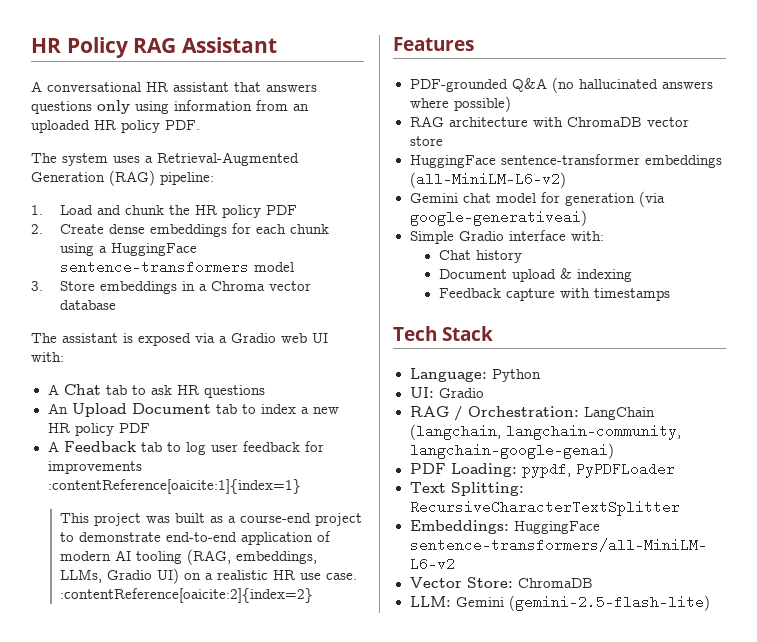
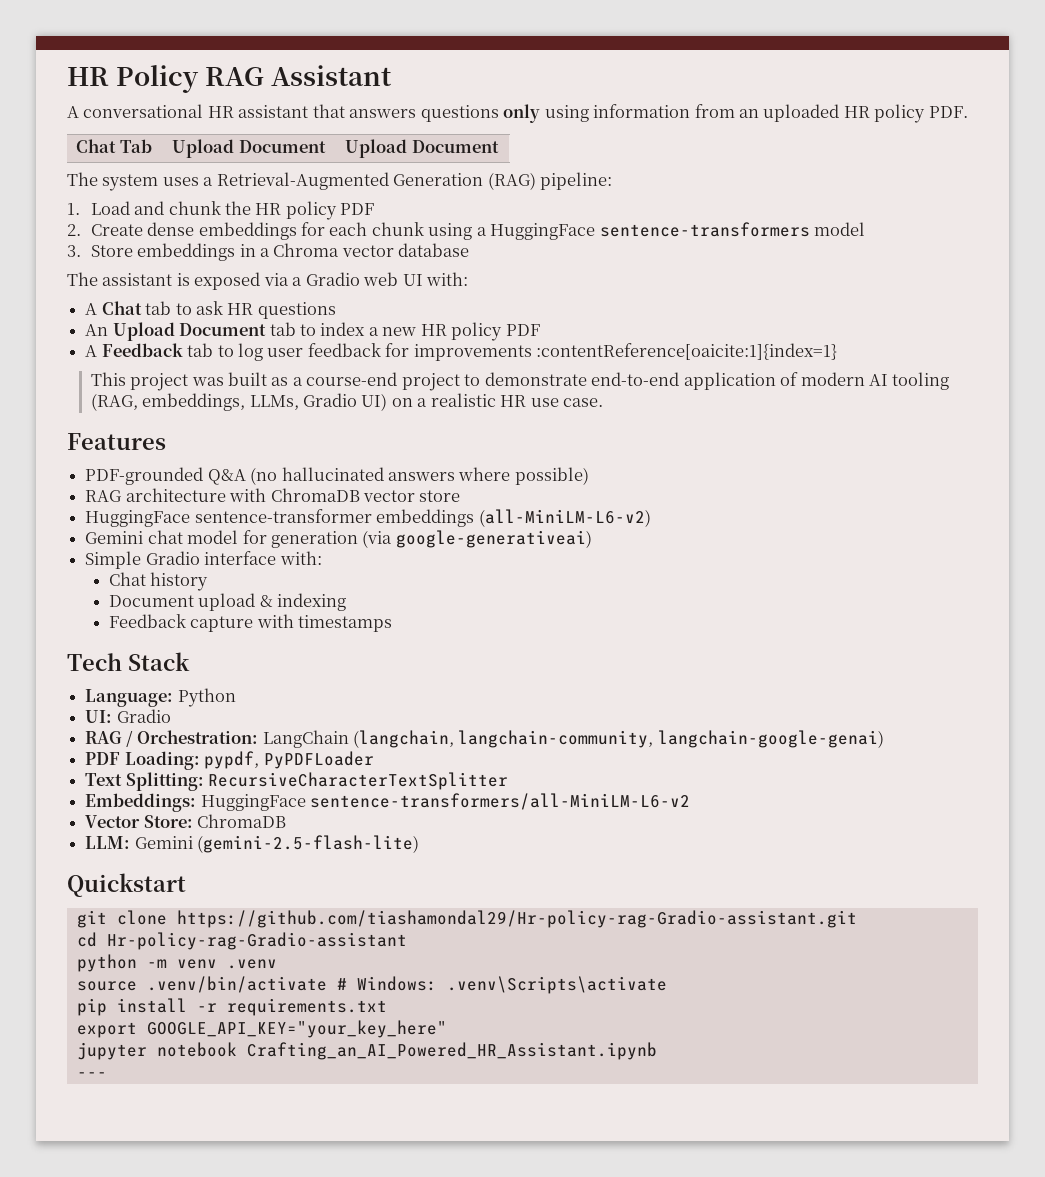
(200, 125) none -> [76,139,152,153] [172,139,326,158] [345,139,499,158] // Chat Tab | Upload Document | Upload Document
[60,588,314,603] :contentReference[oaicite:2]{index=2} -> (604, 402) none
(710, 603) none -> [67,873,186,897] [76,910,857,928] [76,932,407,950] [76,954,277,972] [76,976,667,994] [76,998,387,1016] [76,1020,447,1038] [76,1042,657,1060] [76,1072,107,1078] // Quickstart // git clone https://github.com/tiashamondal29/Hr-policy-rag-Gradio-assistant.git // cd Hr-policy-rag-Gradio-assistant // python -m venv .venv // source .venv/bin/activate # Windows: .venv\Scripts\activate // pip install -r requirements.txt // export GOOGLE_API_KEY="your_key_here" // jupyter notebook Crafting_an_AI_Powered_HR_Assistant.ipynb // ---

